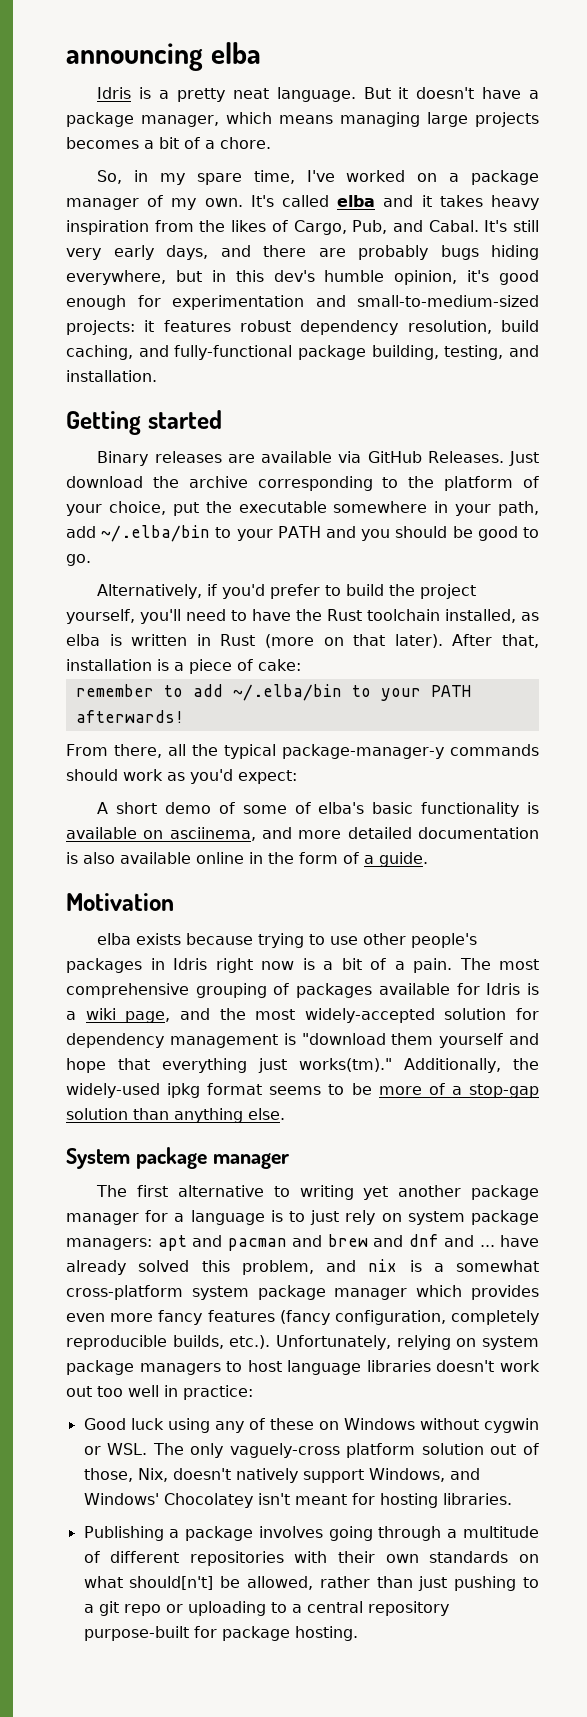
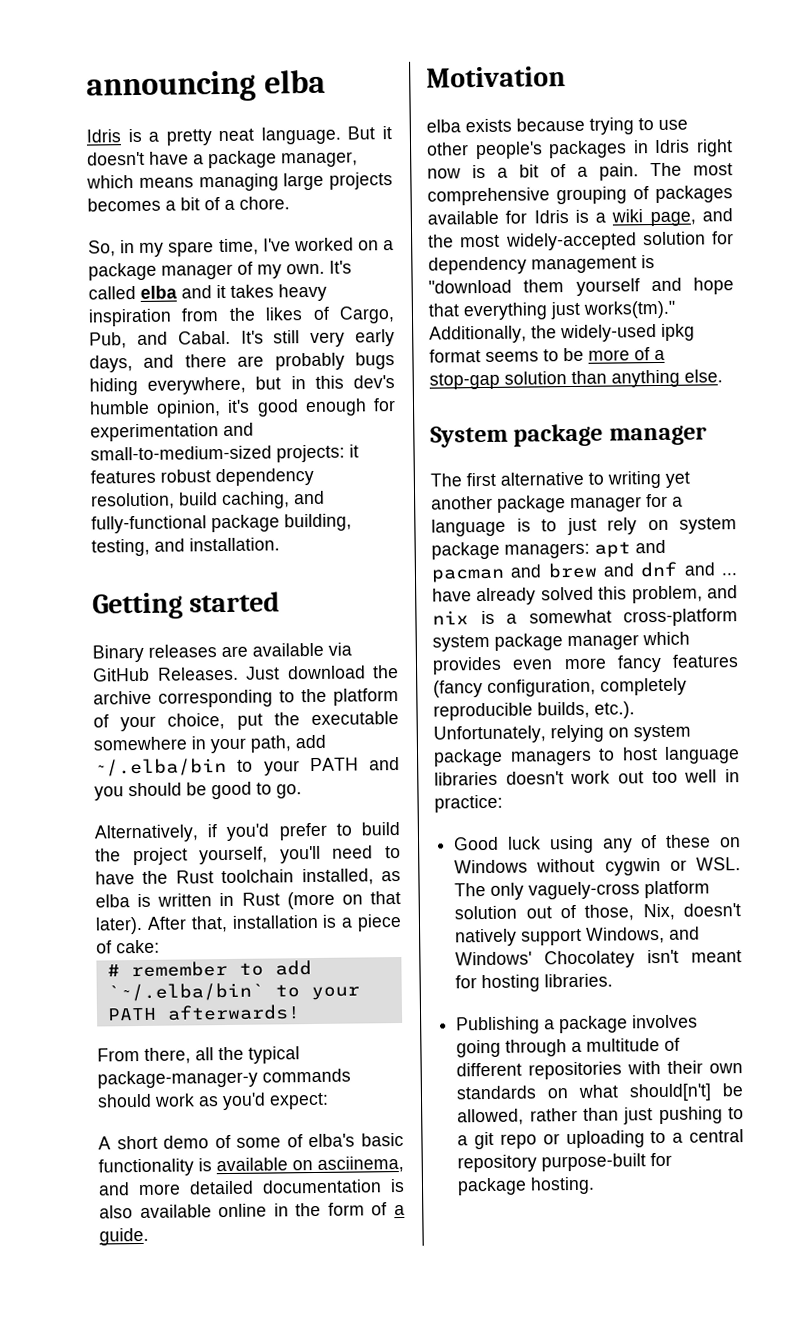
(301, 665) none -> [106,964,120,977] #
[232,684,342,701] ~/.elba/bin -> [106,982,264,1002] `~/.elba/bin`

